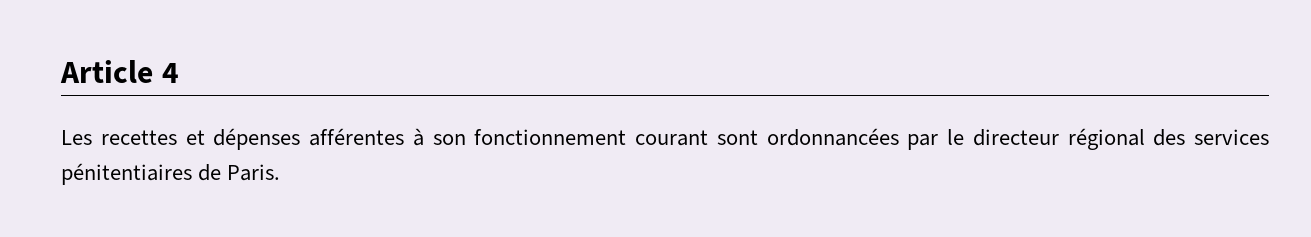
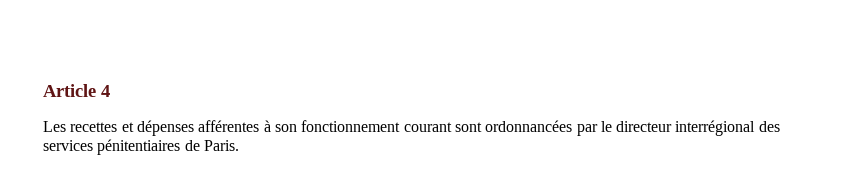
[1067,128,1145,150] régional -> [675,120,756,136] interrégional

